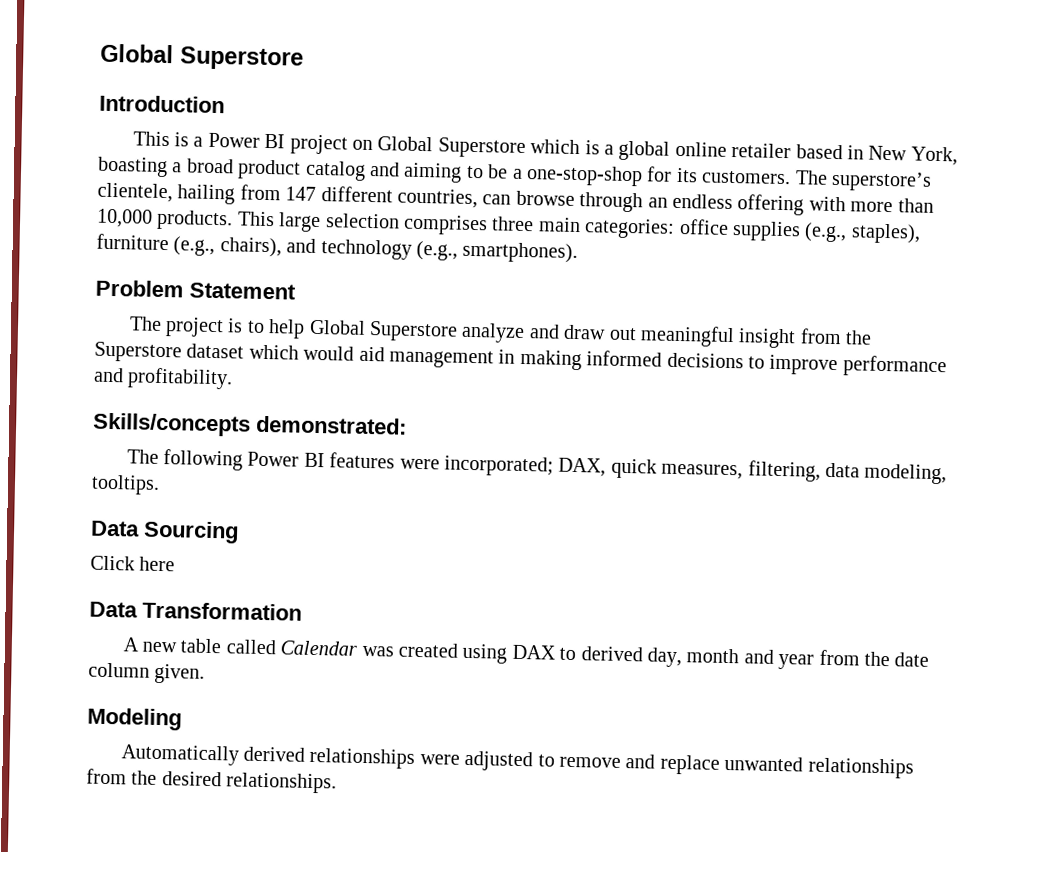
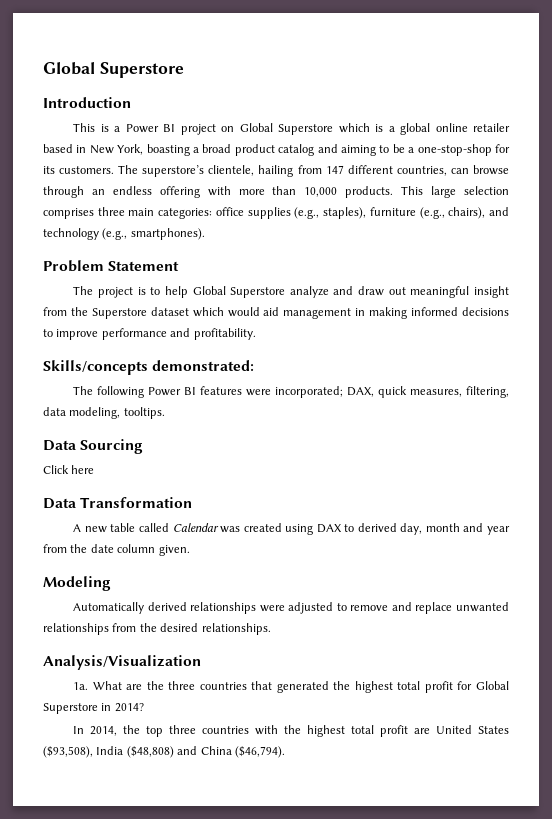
(338, 783) none -> [43,655,201,670] [73,681,510,693] [43,703,144,714] [73,725,509,737] [43,746,285,758] // Analysis/Visualization // 1a. What are the three countries that generated the highest total profit for Global Superstore in 2014? // In 2014, the top three countries with the highest total profit are United States ($93,508), India ($48,808) and China ($46,794).

